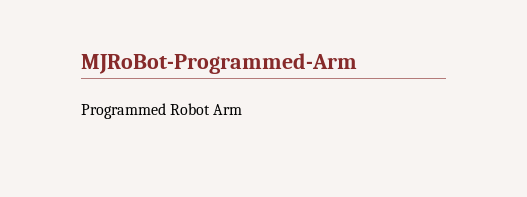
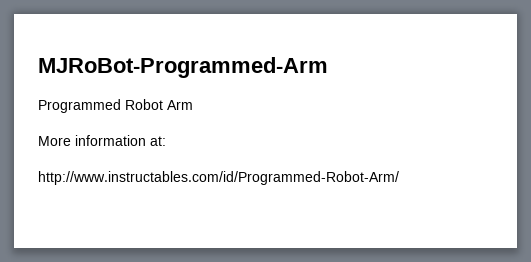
(243, 109) none -> [38,135,166,146] [38,171,399,185] // More information at: // http://www.instructables.com/id/Programmed-Robot-Arm/

